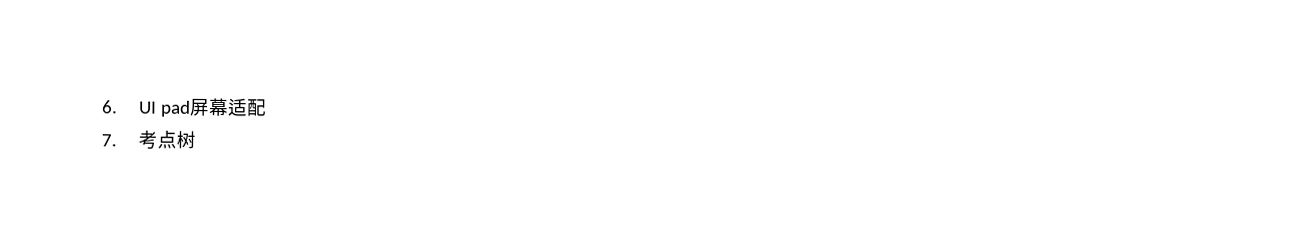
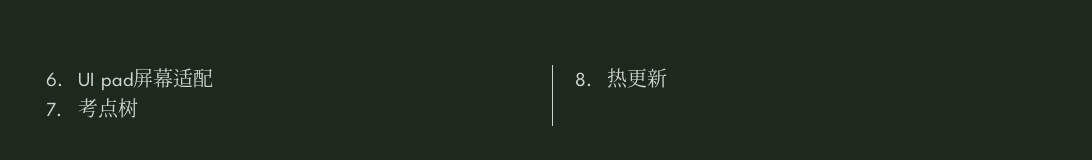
(196, 139) none -> [575,68,668,89] // 8.热更新

